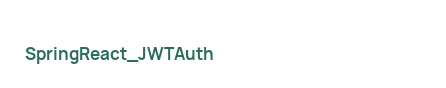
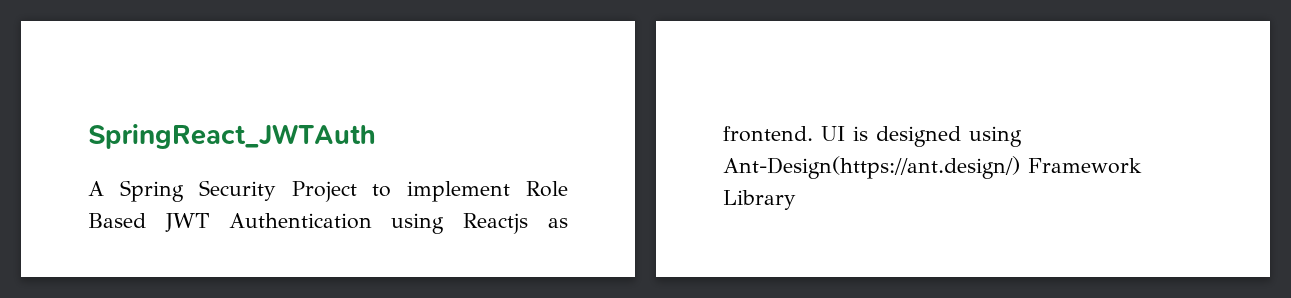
(214, 55) none -> [88,180,568,202] [88,213,568,234] [723,126,1022,147] [723,156,1142,179] [723,190,796,210] // A Spring Security Project to implement Role Based JWT Authentication using Reactjs as frontend. UI is designed using Ant-Design(https://ant.design/) Framework Library

